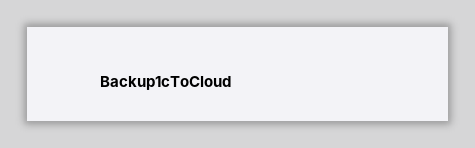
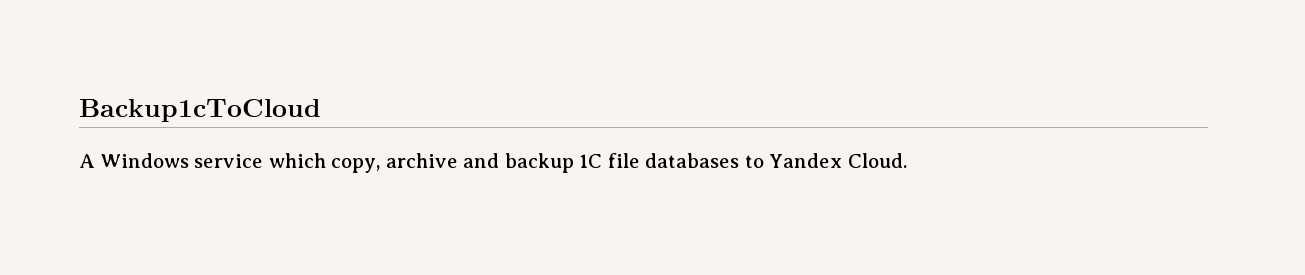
(231, 83) none -> [79,153,907,173] // A Windows service which copy, archive and backup 1C file databases to Yandex Cloud.

